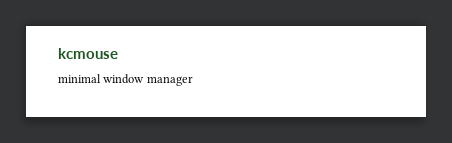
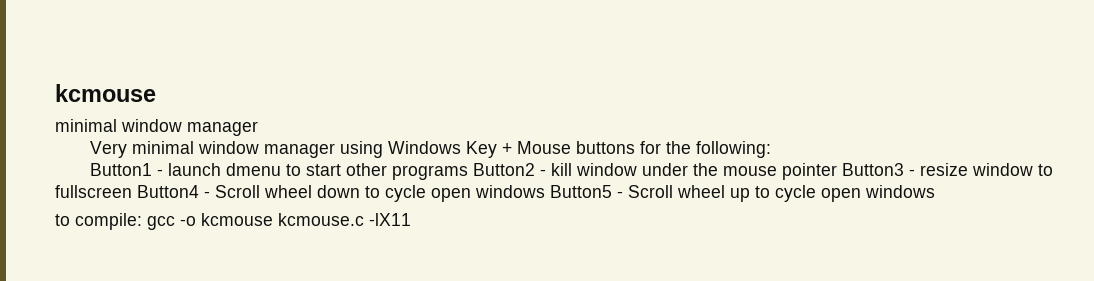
(193, 81) none -> [90,141,772,158] [90,163,1054,180] [55,185,935,202] [55,213,411,230] // Very minimal window manager using Windows Key + Mouse buttons for the following: // Button1 - launch dmenu to start other programs Button2 - kill window under the mouse pointer Button3 - resize window to fullscreen Button4 - Scroll wheel down to cycle open windows Button5 - Scroll wheel up to cycle open windows // to compile: gcc -o kcmouse kcmouse.c -lX11

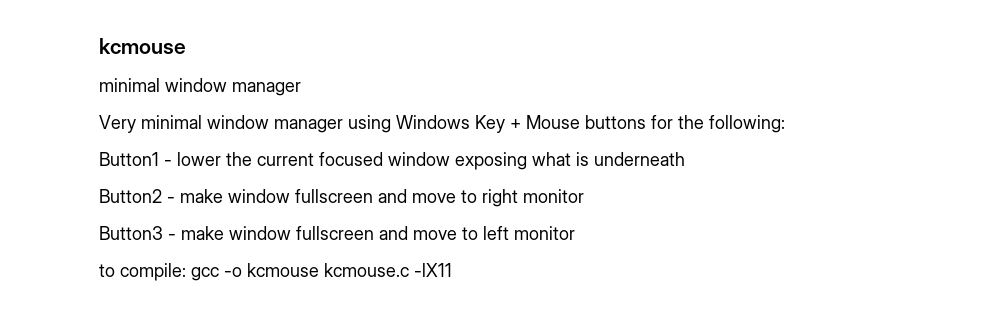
[168,163,1054,180] [55,185,935,202] launch dmenu to start other programs Button2 - kill window under the mouse pointer Button3 - resize window to fullscreen Button4 - Scroll wheel down to cycle open windows Button5 - Scroll wheel up to cycle open windows -> [177,152,685,170] [99,189,584,207] [99,226,575,240] lower the current focused window exposing what is underneath // Button2 - make window fullscreen and move to right monitor // Button3 - make window fullscreen and move to left monitor

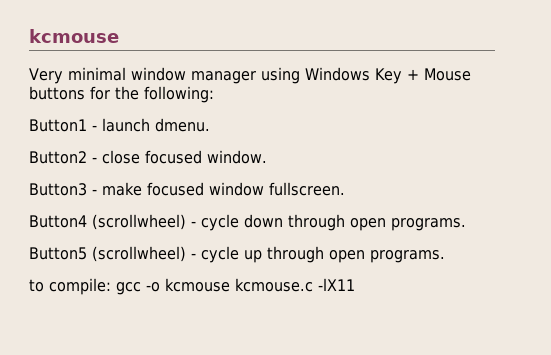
[99,38,186,54] [99,78,301,96] kcmouse // minimal window manager -> [29,29,119,43] kcmouse
[177,152,685,170] [99,189,584,207] [99,226,575,240] lower the current focused window exposing what is underneath // Button2 - make window fullscreen and move to right monitor // Button3 - make window fullscreen and move to left monitor -> [102,118,210,132] [29,150,267,164] [29,182,345,196] [29,214,466,231] [29,246,445,263] launch dmenu. // Button2 - close focused window. // Button3 - make focused window fullscreen. // Button4 (scrollwheel) - cycle down through open programs. // Button5 (scrollwheel) - cycle up through open programs.

